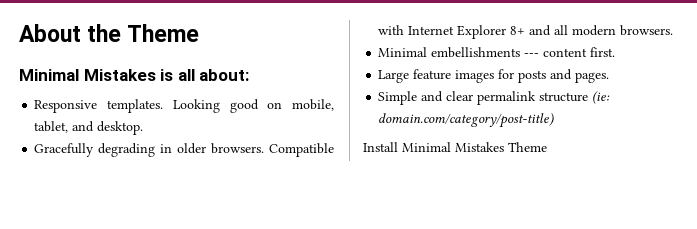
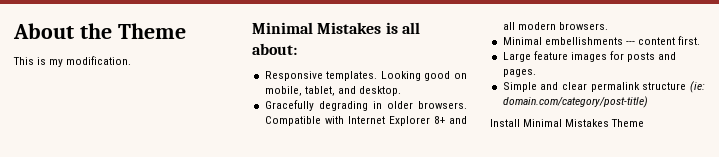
(200, 33) none -> [13,56,132,67] // This is my modification.

